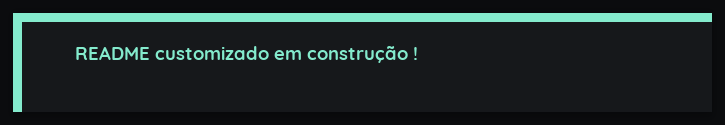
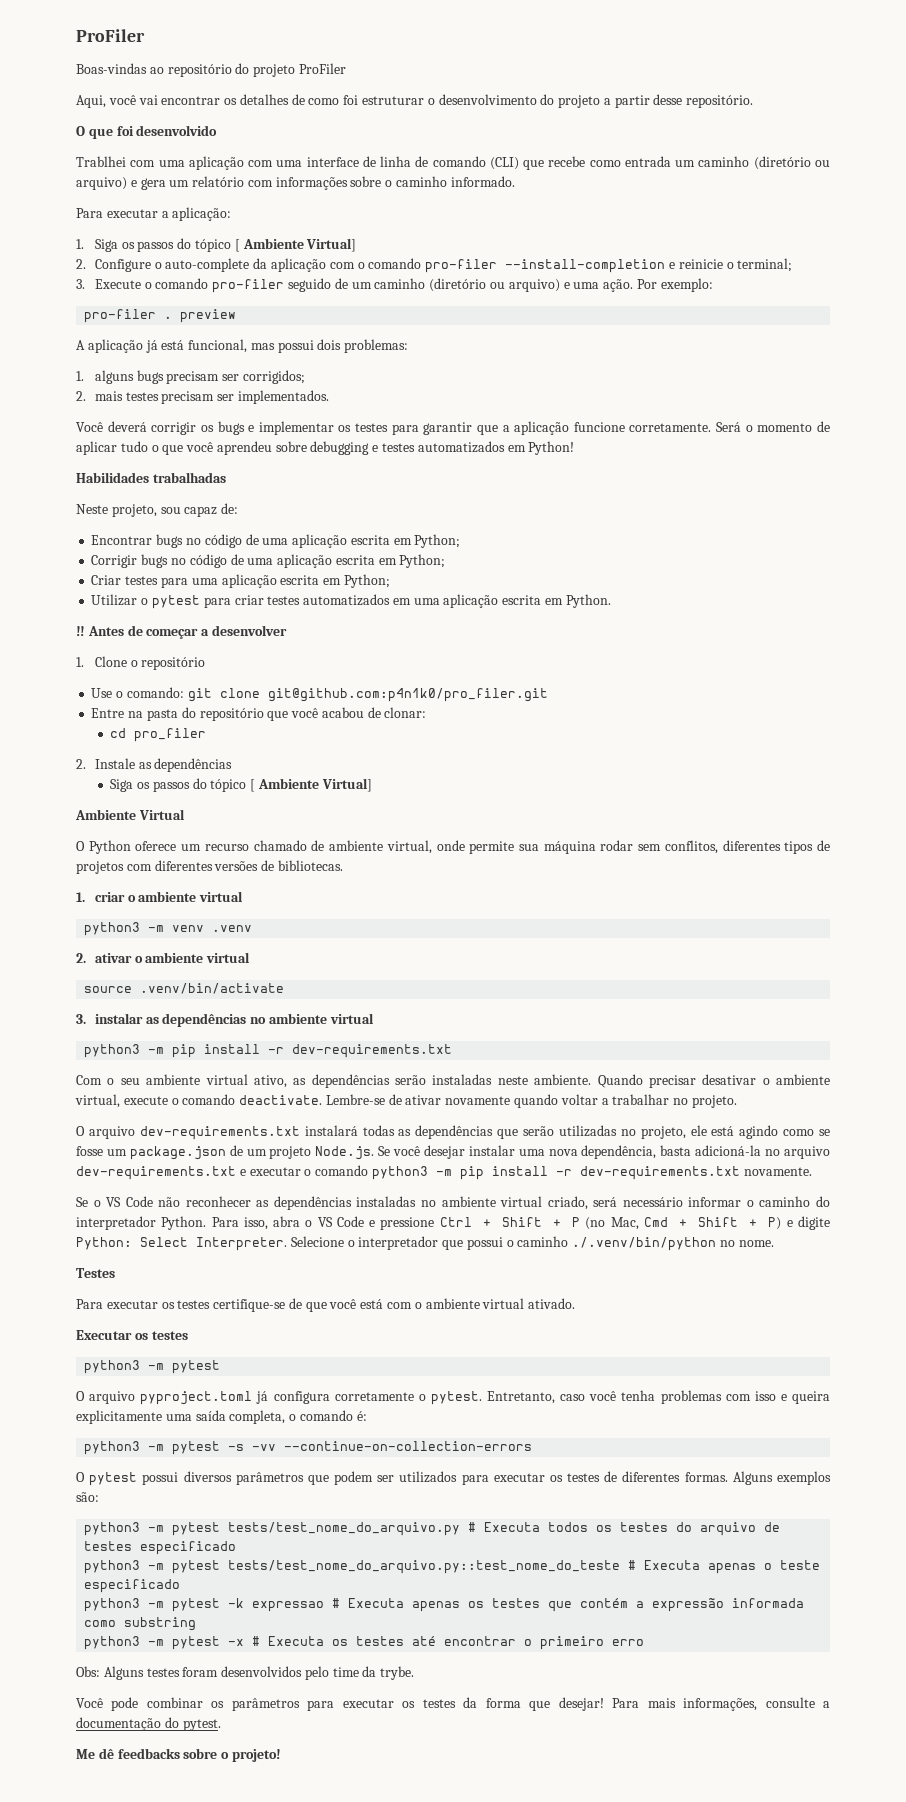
[75,46,418,63] README customizado em construção ! -> [76,29,145,42] [76,63,346,77] [76,94,754,108] [76,125,218,139] [76,156,830,170] [76,176,515,190] [76,207,232,221] [76,238,357,252] [76,258,793,273] [76,278,713,293] [84,309,237,323] [76,339,409,353] [76,370,306,384] [76,390,330,404] [76,421,831,435] [76,441,575,455] [76,472,226,483] [76,503,239,517] [91,534,461,548] [91,554,446,568] [91,574,390,588] [91,594,611,609] [76,625,287,639] [76,656,206,670] [91,687,548,702] [91,707,427,721] [110,728,207,742] [76,758,233,772] [110,778,372,792] [75,809,185,820] [76,840,830,854] [76,860,343,874] [76,891,244,902] [84,922,253,936] [76,952,251,963] [84,983,285,994] [76,1013,374,1027] [84,1044,453,1058] [76,1074,830,1088] [75,1094,737,1108] [76,1125,830,1140] [76,1145,830,1160] [76,1165,812,1180] [76,1196,830,1210] [76,1216,830,1230] [76,1236,774,1251] [76,1268,115,1278] [76,1298,576,1312] [76,1330,188,1340] [84,1360,221,1374] [76,1390,830,1405] [76,1410,367,1424] [84,1441,533,1455] [76,1471,831,1486] [76,1492,99,1502] [84,1522,781,1536] [84,1541,237,1555] [84,1560,821,1574] [84,1579,181,1593] [84,1598,805,1612] [84,1617,197,1631] [84,1636,645,1650] [76,1666,415,1680] [76,1697,831,1711] [76,1717,221,1731] [76,1748,281,1762] ProFiler // Boas-vindas ao repositório do projeto ProFiler // Aqui, você vai encontrar os detalhes de como foi estruturar o desenvolvimento do projeto a partir desse repositório. // O que foi desenvolvido // Trablhei com uma aplicação com uma interface de linha de comando (CLI) que recebe como entrada um caminho (diretório ou arquivo) e gera um relatório com informações sobre o caminho informado. // Para executar a aplicação: // 1. Siga os passos do tópico [ Ambiente Virtual] // 2. Configure o auto-complete da aplicação com o comando pro-filer --install-completion e reinicie o terminal; // 3. Execute o comando pro-filer seguido de um caminho (diretório ou arquivo) e uma ação. Por exemplo: // pro-filer . preview // A aplicação já está funcional, mas possui dois problemas: // 1. alguns bugs precisam ser corrigidos; // 2. mais testes precisam ser implementados. // Você deverá corrigir os bugs e implementar os testes para garantir que a aplicação funcione corretamente. Será o momento de aplicar tudo o que você aprendeu sobre debugging e testes automatizados em Python! // Habilidades trabalhadas // Neste projeto, sou capaz de: // Encontrar bugs no código de uma aplicação escrita em Python; // Corrigir bugs no código de uma aplicação escrita em Python; // Criar testes para uma aplicação escrita em Python; // Utilizar o pytest para criar testes automatizados em uma aplicação escrita em Python. // ‼ Antes de começar a desenvolver // 1. Clone o repositório // Use o comando: git clone git@github.com:p4n1k0/pro_filer.git // Entre na pasta do repositório que você acabou de clonar: // cd pro_filer // 2. Instale as dependências // Siga os passos do tópico [ Ambiente Virtual] // Ambiente Virtual // O Python oferece um recurso chamado de ambiente virtual, onde permite sua máquina rodar sem conflitos, diferentes tipos de projetos com diferentes versões de bibliotecas. // 1. criar o ambiente virtual // python3 -m venv .venv // 2. ativar o ambiente virtual // source .venv/bin/activate // 3. instalar as dependências no ambiente virtual // python3 -m pip install -r dev-requirements.txt // Com o seu ambiente virtual ativo, as dependências serão instaladas neste ambiente. Quando precisar desativar o ambiente virtual, execute o comando deactivate. Lembre-se de ativar novamente quando voltar a trabalhar no projeto. // O arquivo dev-requirements.txt instalará todas as dependências que serão utilizadas no projeto, ele está agindo como se fosse um package.json de um projeto Node.js. Se você desejar instalar uma nova dependência, basta adicioná-la no arquivo dev-requirements.txt e executar o comando python3 -m pip install -r dev-requirements.txt novamente. // Se o VS Code não reconhecer as dependências instaladas no ambiente virtual criado, será necessário informar o caminho do interpretador Python. Para isso, abra o VS Code e pressione Ctrl + Shift + P (no Mac, Cmd + Shift + P) e digite Python: Select Interpreter. Selecione o interpretador que possui o caminho ./.venv/bin/python no nome. // Testes // Para executar os testes certifique-se de que você está com o ambiente virtual ativado. // Executar os testes // python3 -m pytest // O arquivo pyproject.toml já configura corretamente o pytest. Entretanto, caso você tenha problemas com isso e queira explicitamente uma saída completa, o comando é: // python3 -m pytest -s -vv --continue-on-collection-errors // O pytest possui diversos parâmetros que podem ser utilizados para executar os testes de diferentes formas. Alguns exemplos são: // python3 -m pytest tests/test_nome_do_arquivo.py # Executa todos os testes do arquivo de testes especificado // python3 -m pytest tests/test_nome_do_arquivo.py::test_nome_do_teste # Executa apenas o teste especificado // python3 -m pytest -k expressao # Executa apenas os testes que contém a expressão informada como substring // python3 -m pytest -x # Executa os testes até encontrar o primeiro erro // Obs: Alguns testes foram desenvolvidos pelo time da trybe. // Você pode combinar os parâmetros para executar os testes da forma que desejar! Para mais informações, consulte a documentação do pytest. // Me dê feedbacks sobre o projeto!

